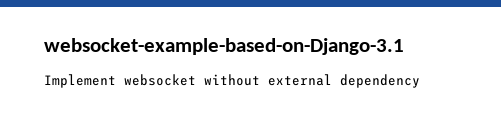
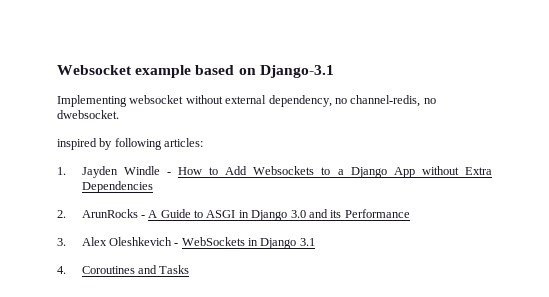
[44,38,404,55] [44,74,420,88] websocket-example-based-on-Django-3.1 // Implement websocket without external dependency -> [57,65,334,78] [57,95,436,107] [57,110,119,119] [57,138,204,150] [57,166,492,178] [81,181,153,193] [57,209,410,221] [57,237,315,249] [57,265,190,274] Websocket example based on Django-3.1 // Implementing websocket without external dependency, no channel-redis, no dwebsocket. // inspired by following articles: // 1. Jayden Windle - How to Add Websockets to a Django App without Extra Dependencies // 2. ArunRocks - A Guide to ASGI in Django 3.0 and its Performance // 3. Alex Oleshkevich - WebSockets in Django 3.1 // 4. Coroutines and Tasks

